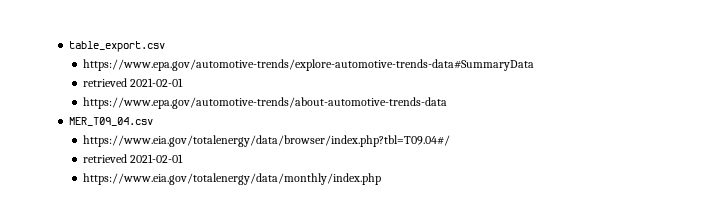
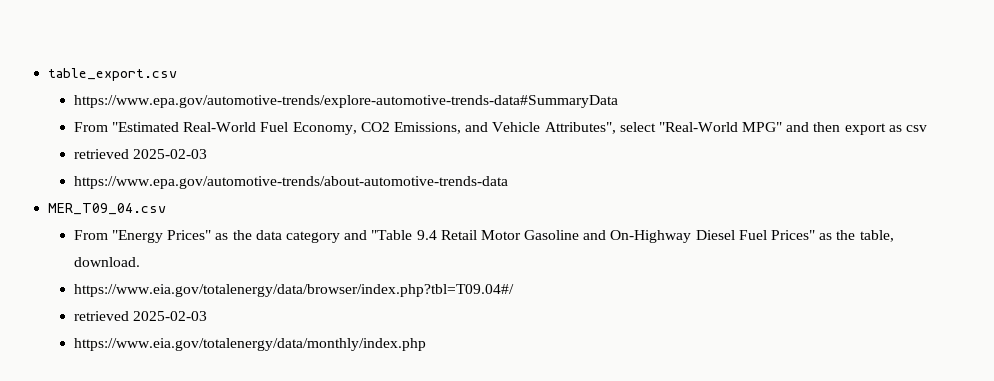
[82,78,184,87] // retrieved 2021-02-01 -> [73,122,928,135] [73,149,208,159] // From "Estimated Real-World Fuel Economy, CO2 Emissions, and Vehicle Attributes", select "Real-World MPG" and then export as csv // retrieved 2025-02-03
(154, 121) none -> [73,230,894,243] [73,257,140,267] // From "Energy Prices" as the data category and "Table 9.4 Retail Motor Gasoline and On-Highway Diesel Fuel Prices" as the table, download.
[130,154,184,163] 2021-02-01 -> [133,311,208,321] 2025-02-03

